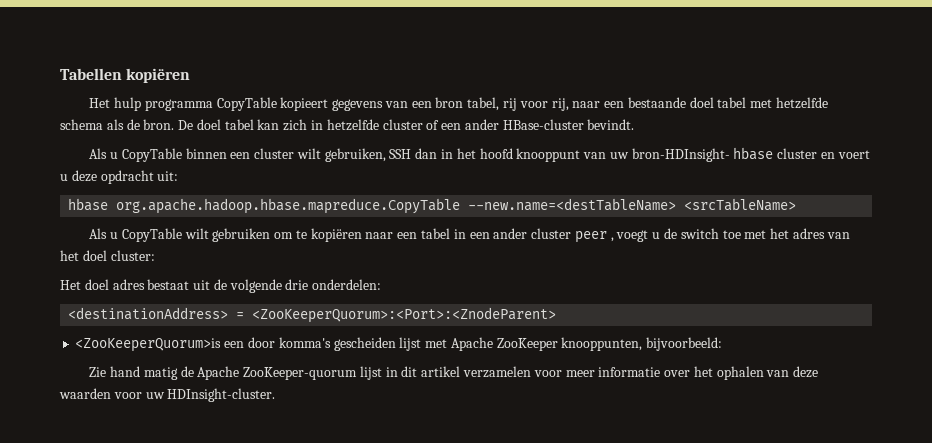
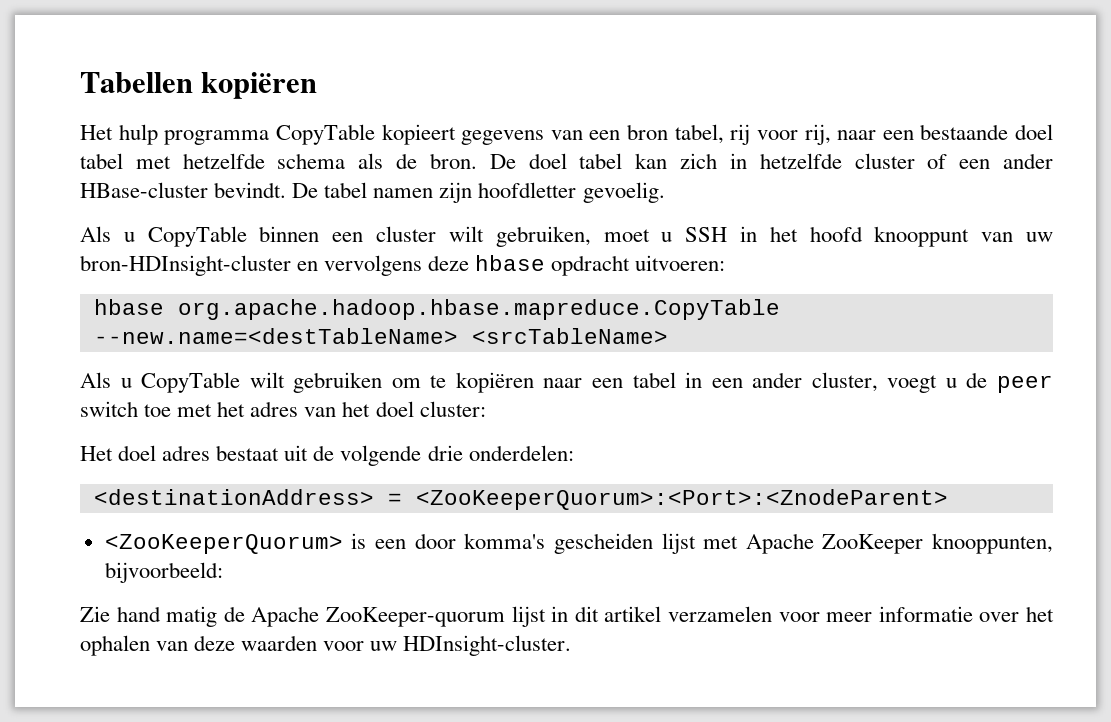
(635, 124) none -> [292,182,665,203] De tabel namen zijn hoofdletter gevoelig.
[389,148,438,159] SSH dan -> [603,227,728,242] moet u SSH
[631,147,870,162] [60,170,179,184] bron-HDInsight- hbase cluster en voert u deze opdracht uit: -> [80,255,726,276] bron-HDInsight-cluster en vervolgens deze hbase opdracht uitvoeren:
[531,228,614,243] cluster peer , -> [811,372,878,392] cluster,
(678, 233) none -> [996,375,1053,393] peer
[75,338,222,352] <ZooKeeperQuorum>is -> [104,533,367,554] <ZooKeeperQuorum> is

